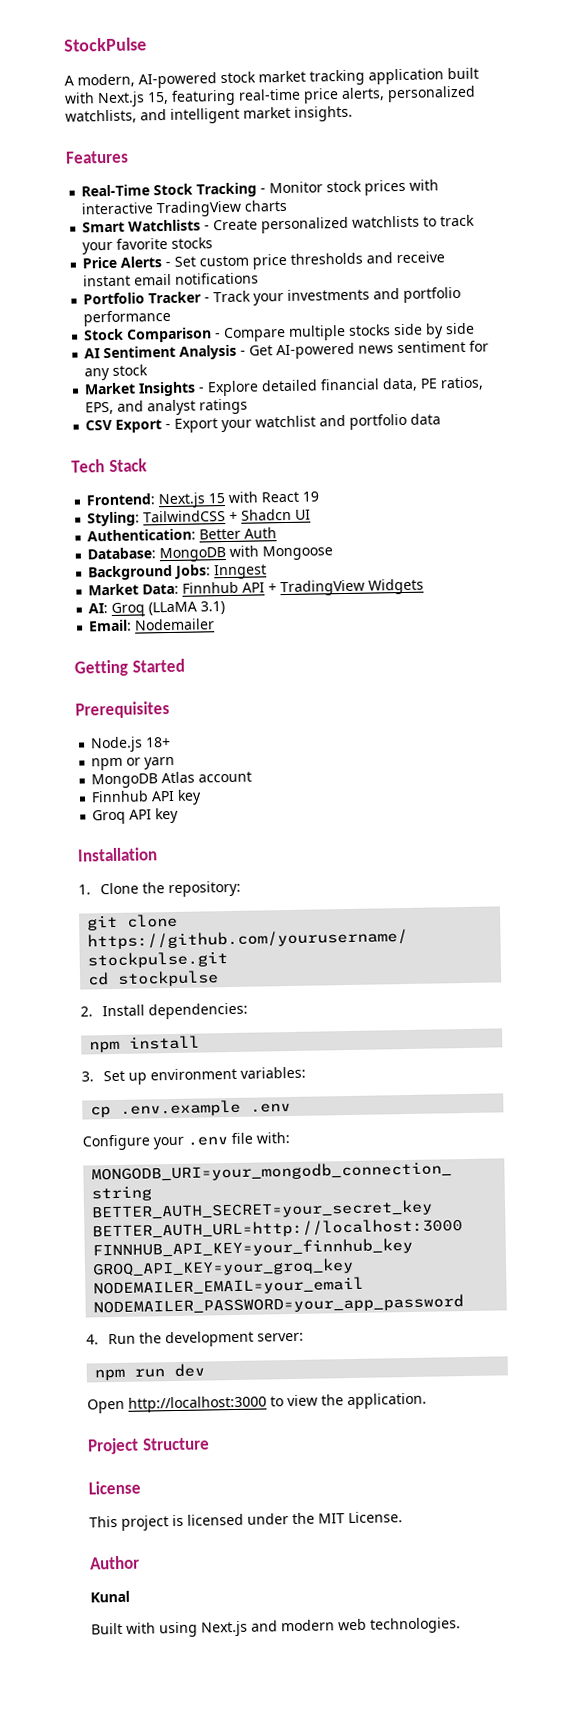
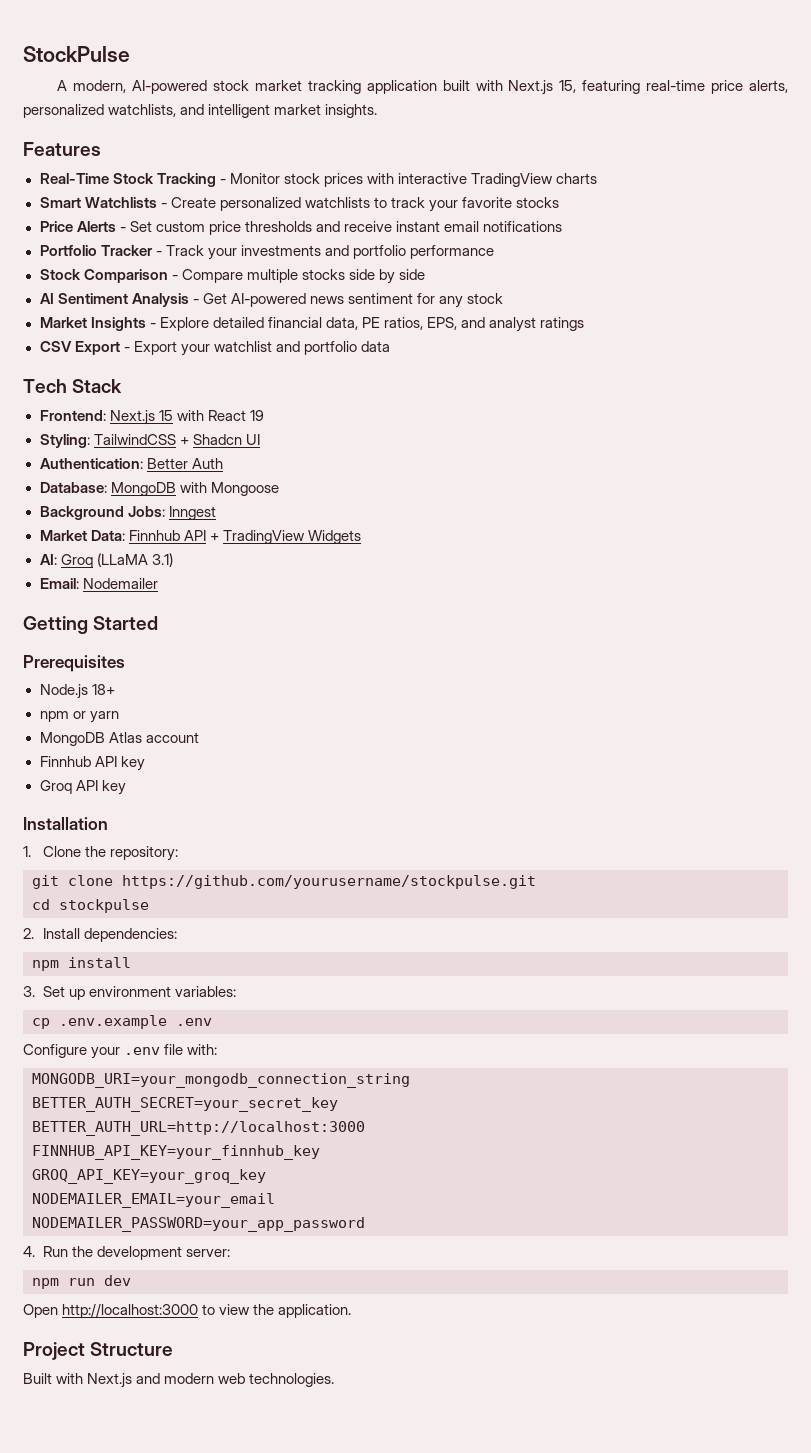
[88,1480,141,1495] [89,1511,403,1531] [89,1555,140,1570] [90,1590,130,1603] // License // This project is licensed under the MIT License. // Author // Kunal -> (174, 1349) none
[159,1621,198,1638] using -> (84, 1378) none

